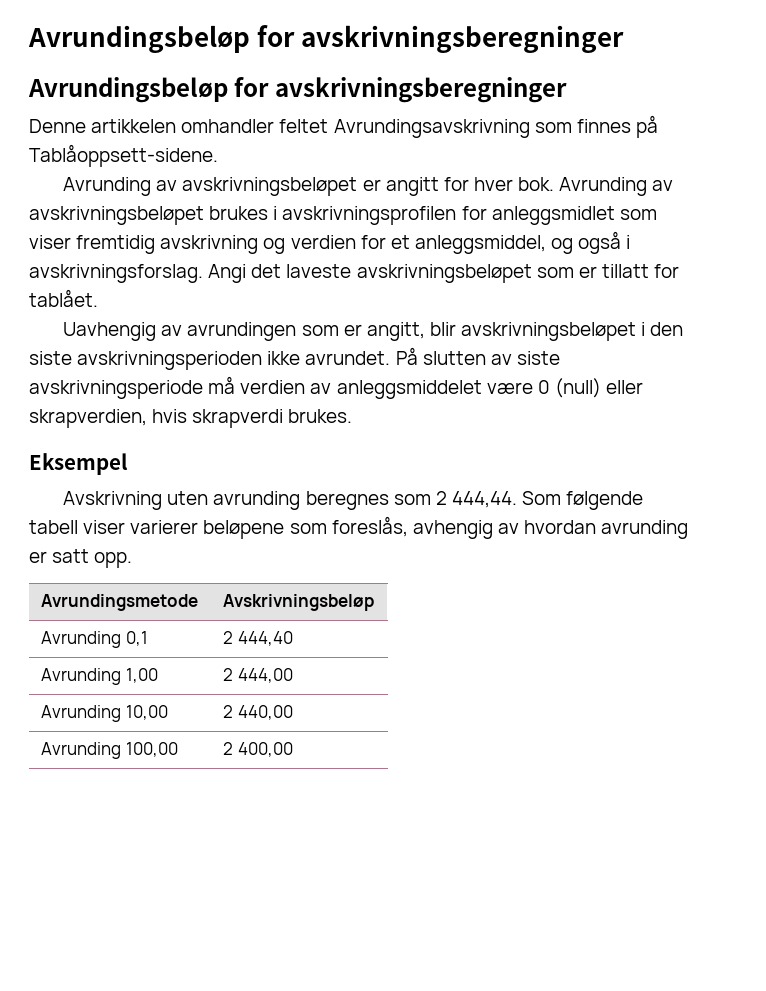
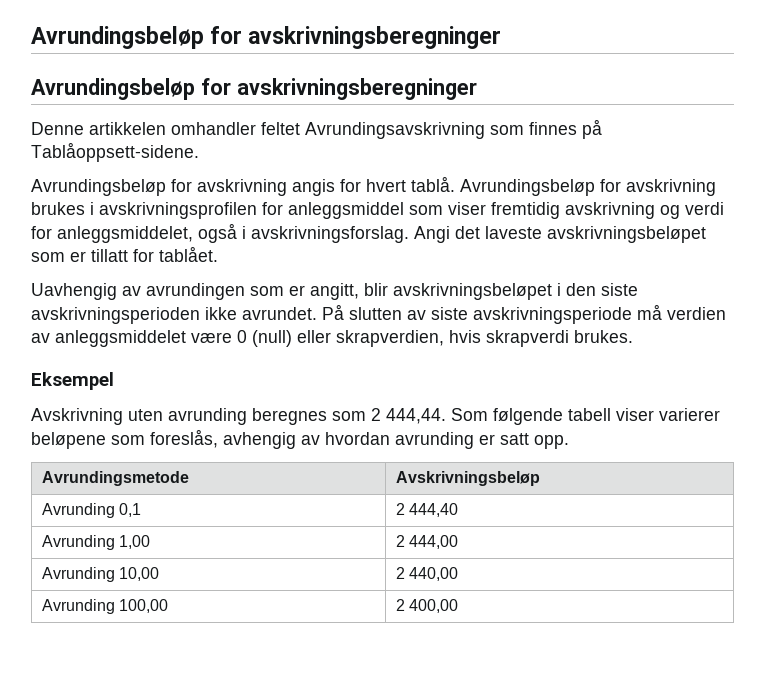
[63,177,674,196] [29,206,204,225] Avrunding av avskrivningsbeløpet er angitt for hver bok. Avrunding av avskrivningsbeløpet -> [31,176,716,196] Avrundingsbeløp for avskrivning angis for hvert tablå. Avrundingsbeløp for avskrivning
[491,206,615,225] anleggsmidlet -> [288,202,404,219] anleggsmiddel
[290,235,574,254] verdien for et anleggsmiddel, og -> [685,202,724,215] [31,226,193,243] verdi for anleggsmiddelet,

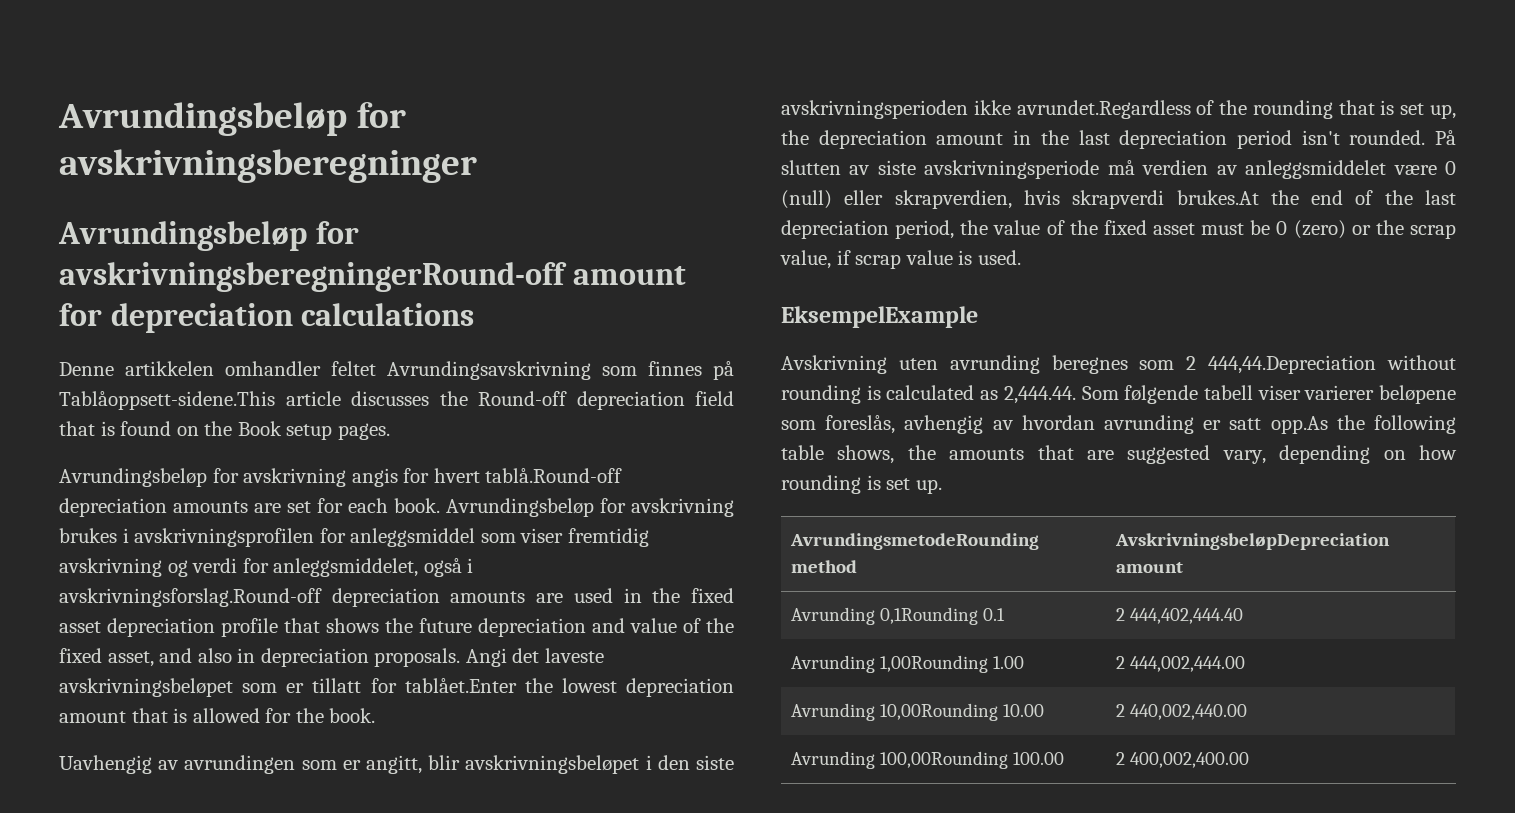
[236,78,477,100] avskrivningsberegninger -> [59,262,686,292] [59,303,475,333] avskrivningsberegningerRound-off amount for depreciation calculations
[31,142,199,162] Tablåoppsett-sidene. -> [59,391,734,410] [59,421,390,440] Tablåoppsett-sidene.This article discusses the Round-off depreciation field that is found on the Book setup pages.
[411,176,455,192] tablå. -> [485,468,623,483] [59,498,440,517] tablå.Round-off depreciation amounts are set for each book.
[251,226,409,243] avskrivningsforslag. -> [59,588,734,607] [59,618,734,637] [59,648,461,667] avskrivningsforslag.Round-off depreciation amounts are used in the fixed asset depreciation profile that shows the future depreciation and value of the fixed asset, and also in depreciation proposals.
[159,246,218,262] tablået. -> [404,678,734,697] [59,708,376,723] tablået.Enter the lowest depreciation amount that is allowed for the book.
[242,307,317,320] avrundet. -> [1016,100,1457,119] [781,130,1426,149] avrundet.Regardless of the rounding that is set up, the depreciation amount in the last depreciation period isn't rounded.
[574,330,633,343] [31,372,114,390] brukes. // Eksempel -> [1176,190,1456,205] [781,220,1456,239] [780,250,1021,269] [781,306,978,328] brukes.At the end of the last depreciation period, the value of the fixed asset must be 0 (zero) or the scrap value, if scrap value is used. // EksempelExample
[386,408,446,424] 444,44. -> [1208,355,1456,374] [781,385,1076,404] 444,44.Depreciation without rounding is calculated as 2,444.44.
[534,435,569,449] [41,471,189,486] [395,471,540,486] [41,503,142,518] [395,503,459,517] [41,535,151,550] [395,535,459,549] [41,567,160,582] [395,567,459,581] [41,599,169,614] [395,599,459,613] opp. // Avrundingsmetode | Avskrivningsbeløp // Avrunding 0,1 | 2 444,40 // Avrunding 1,00 | 2 444,00 // Avrunding 10,00 | 2 440,00 // Avrunding 100,00 | 2 400,00 -> [1270,415,1456,434] [781,445,1457,464] [781,475,942,494] [790,533,1040,550] [791,560,858,573] [1115,533,1391,550] [1116,562,1184,573] [791,607,1006,625] [1116,608,1244,624] [791,655,1025,673] [1116,656,1246,672] [791,703,1045,721] [1116,704,1248,720] [791,751,1065,769] [1116,752,1250,768] opp.As the following table shows, the amounts that are suggested vary, depending on how rounding is set up. // AvrundingsmetodeRounding method | AvskrivningsbeløpDepreciation amount // Avrunding 0,1Rounding 0.1 | 2 444,402,444.40 // Avrunding 1,00Rounding 1.00 | 2 444,002,444.00 // Avrunding 10,00Rounding 10.00 | 2 440,002,440.00 // Avrunding 100,00Rounding 100.00 | 2 400,002,400.00

